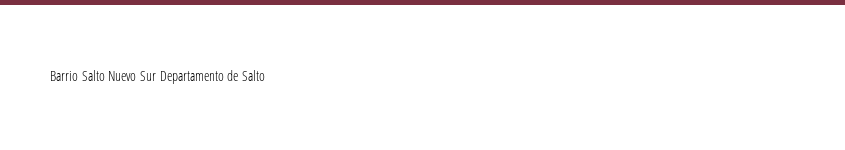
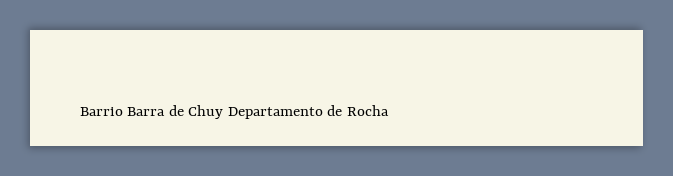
[81,70,156,81] Salto Nuevo Sur -> [127,105,224,119] Barra de Chuy
[241,70,265,81] Salto -> [346,105,389,116] Rocha

